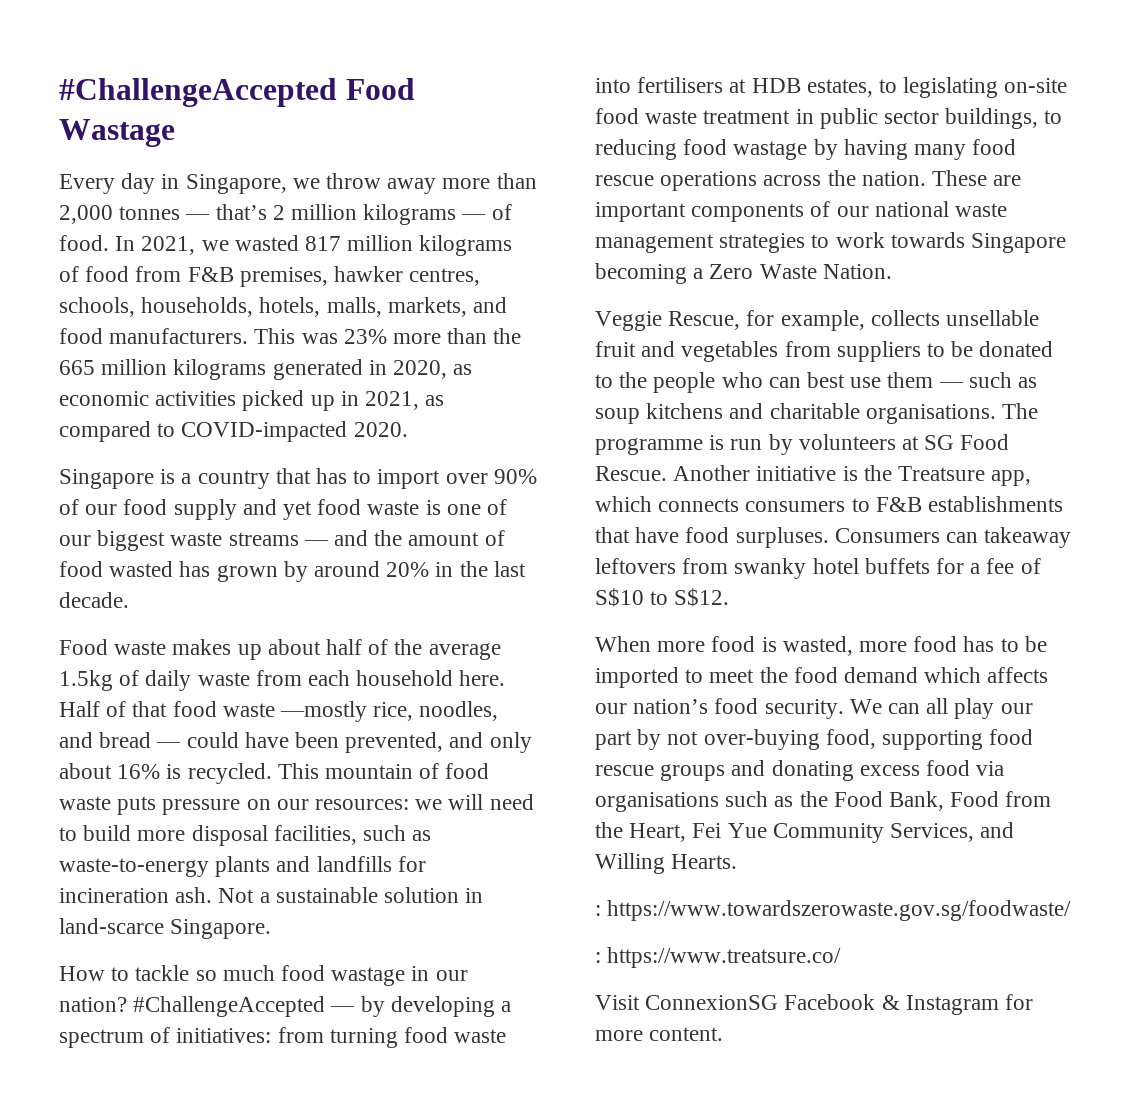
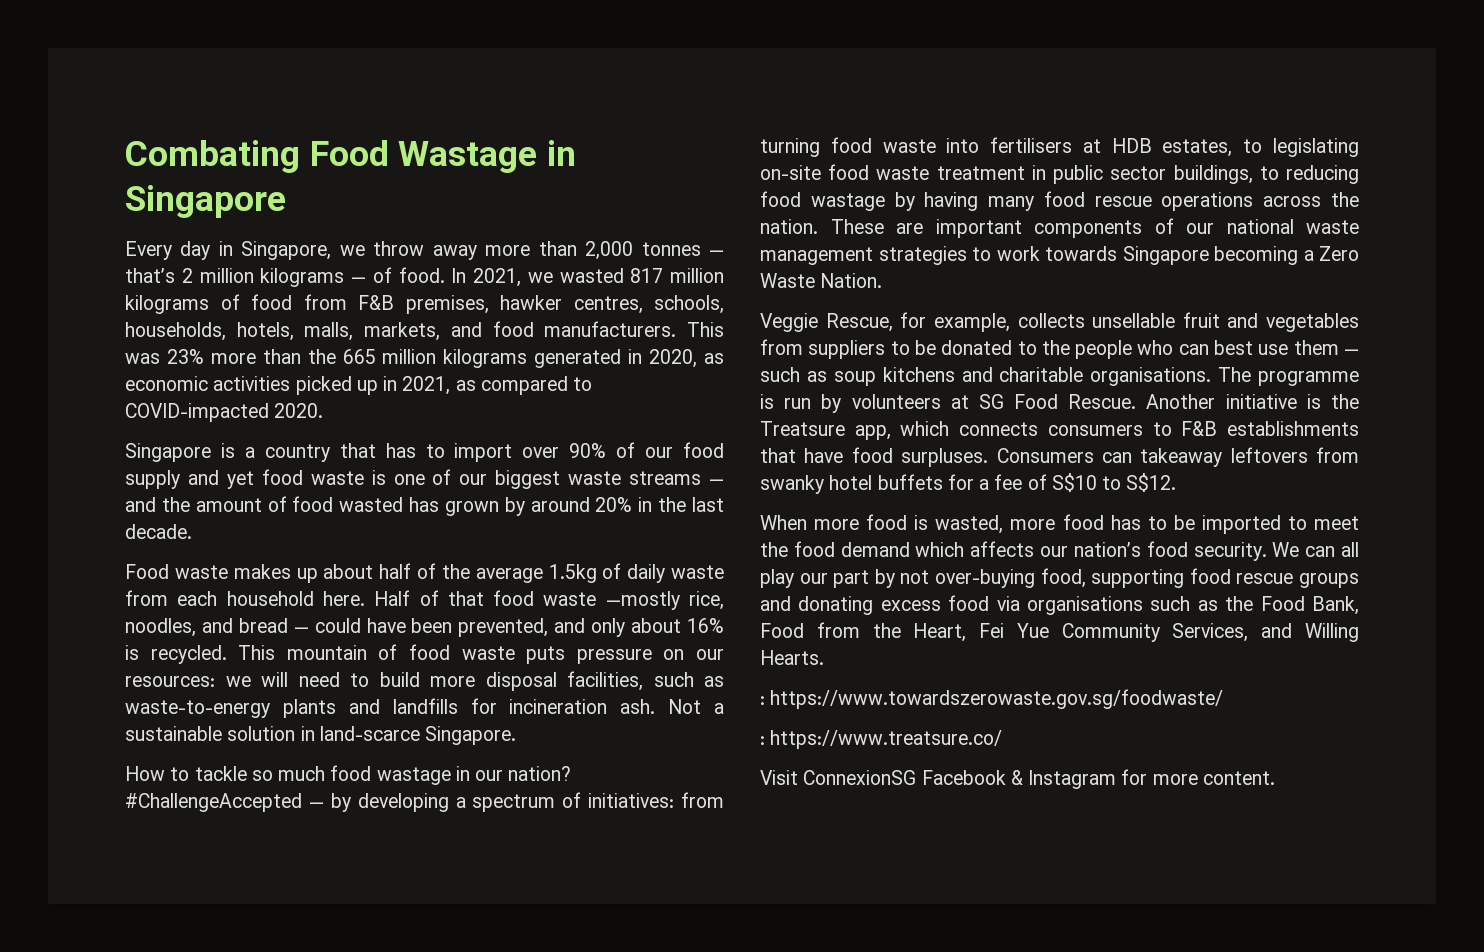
[59,78,337,107] #ChallengeAccepted -> [125,140,300,173] Combating
(175, 133) none -> [546,140,576,166] [125,185,286,218] in Singapore

